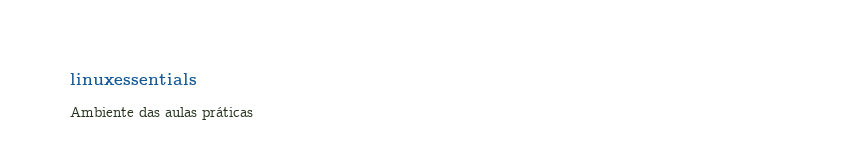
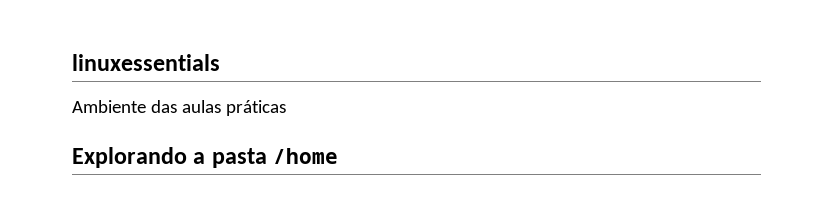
(253, 113) none -> [72,147,339,168] // Explorando a pasta /home

